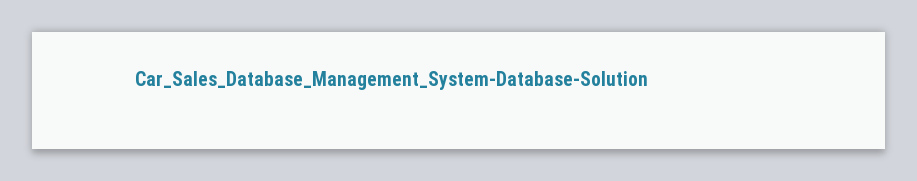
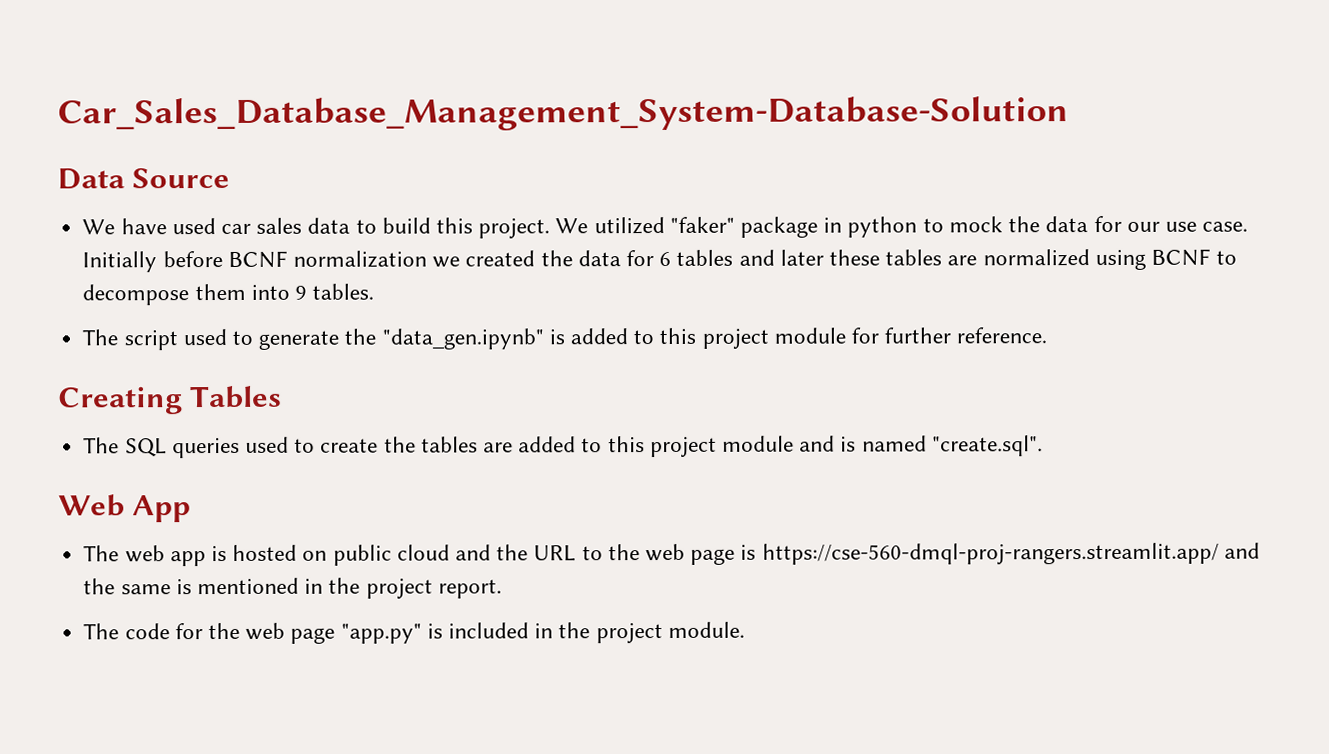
(648, 80) none -> [57,167,231,190] [82,215,1249,239] [82,248,1238,273] [82,283,375,306] [82,327,1048,351] [58,385,283,415] [83,435,1043,459] [58,494,192,523] [83,542,1260,567] [83,577,502,599] [83,621,745,644] // Data Source // We have used car sales data to build this project. We utilized "faker" package in python to mock the data for our use case. Initially before BCNF normalization we created the data for 6 tables and later these tables are normalized using BCNF to decompose them into 9 tables. // The script used to generate the "data_gen.ipynb" is added to this project module for further reference. // Creating Tables // The SQL queries used to create the tables are added to this project module and is named "create.sql". // Web App // The web app is hosted on public cloud and the URL to the web page is https://cse-560-dmql-proj-rangers.streamlit.app/ and the same is mentioned in the project report. // The code for the web page "app.py" is included in the project module.

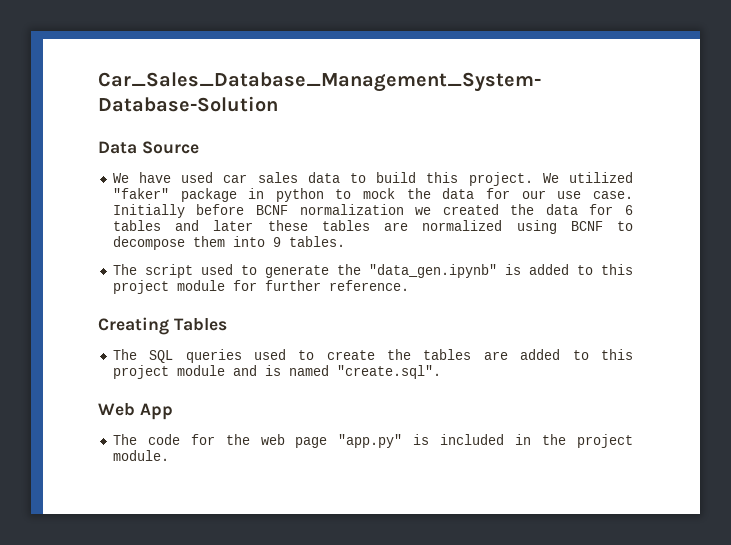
[83,542,1260,567] [83,577,502,599] // The web app is hosted on public cloud and the URL to the web page is https://cse-560-dmql-proj-rangers.streamlit.app/ and the same is mentioned in the project report. -> (173, 411) none

